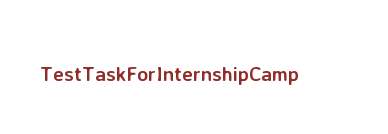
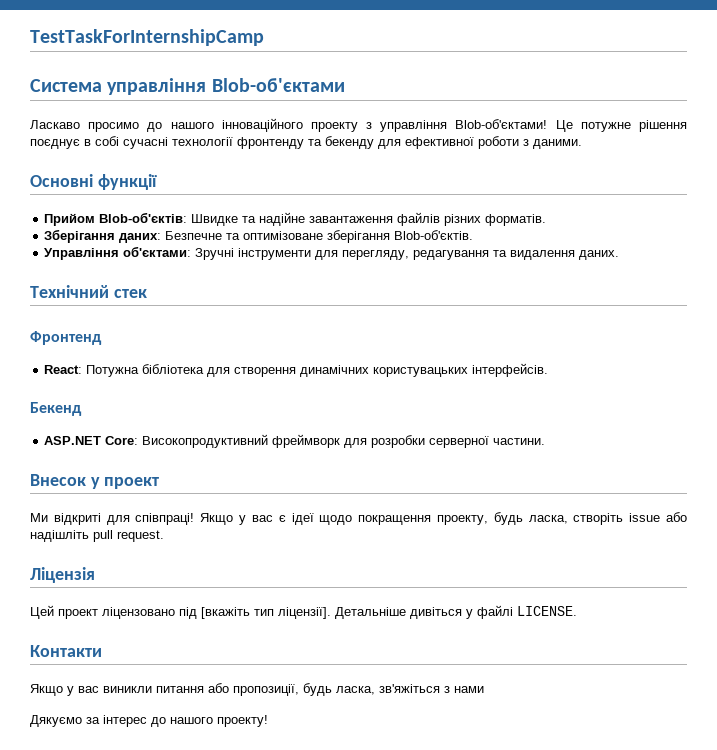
(299, 76) none -> [30,78,345,95] [30,118,687,132] [30,136,582,149] [30,174,157,190] [44,212,547,226] [44,229,474,243] [44,246,620,260] [30,285,147,298] [30,331,102,345] [44,363,549,377] [30,402,82,416] [44,434,546,448] [30,474,160,489] [30,512,687,525] [30,530,164,542] [30,567,95,583] [30,605,577,619] [30,645,102,657] [30,683,484,696] [30,715,268,727] // Система управління Blob-об'єктами // Ласкаво просимо до нашого інноваційного проекту з управління Blob-об'єктами! Це потужне рішення поєднує в собі сучасні технології фронтенду та бекенду для ефективної роботи з даними. // Основні функції // Прийом Blob-об'єктів: Швидке та надійне завантаження файлів різних форматів. // Зберігання даних: Безпечне та оптимізоване зберігання Blob-об'єктів. // Управління об'єктами: Зручні інструменти для перегляду, редагування та видалення даних. // Технічний стек // Фронтенд // React: Потужна бібліотека для створення динамічних користувацьких інтерфейсів. // Бекенд // ASP.NET Core: Високопродуктивний фреймворк для розробки серверної частини. // Внесок у проект // Ми відкриті для співпраці! Якщо у вас є ідеї щодо покращення проекту, будь ласка, створіть issue або надішліть pull request. // Ліцензія // Цей проект ліцензовано під [вкажіть тип ліцензії]. Детальніше дивіться у файлі LICENSE. // Контакти // Якщо у вас виникли питання або пропозиції, будь ласка, зв'яжіться з нами // Дякуємо за інтерес до нашого проекту!

